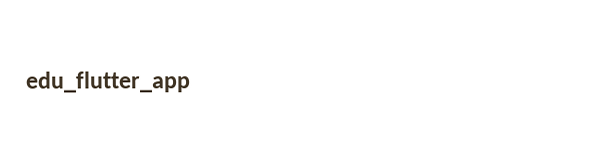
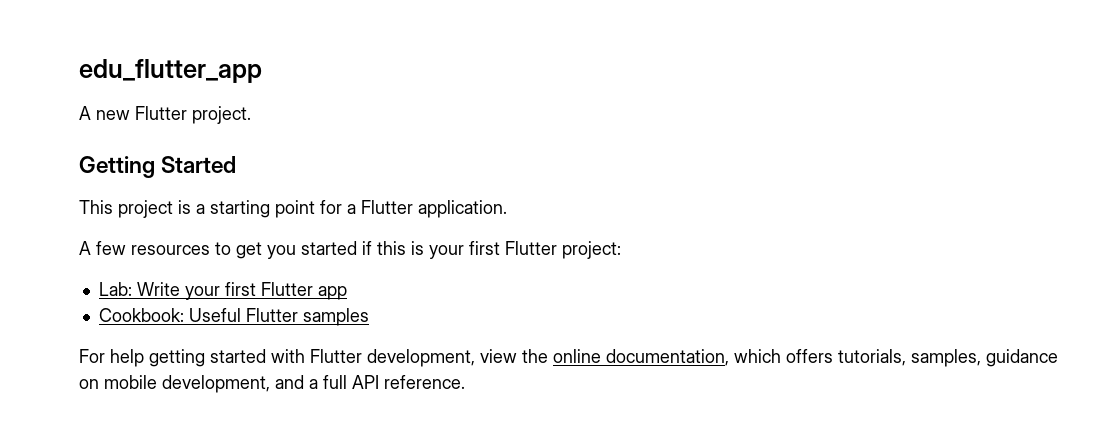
(191, 82) none -> [79,106,251,124] [79,156,237,178] [79,200,507,218] [79,241,621,259] [98,282,347,300] [98,308,369,326] [79,349,1058,367] [79,375,465,393] // A new Flutter project. // Getting Started // This project is a starting point for a Flutter application. // A few resources to get you started if this is your first Flutter project: // Lab: Write your first Flutter app // Cookbook: Useful Flutter samples // For help getting started with Flutter development, view the online documentation, which offers tutorials, samples, guidance on mobile development, and a full API reference.

